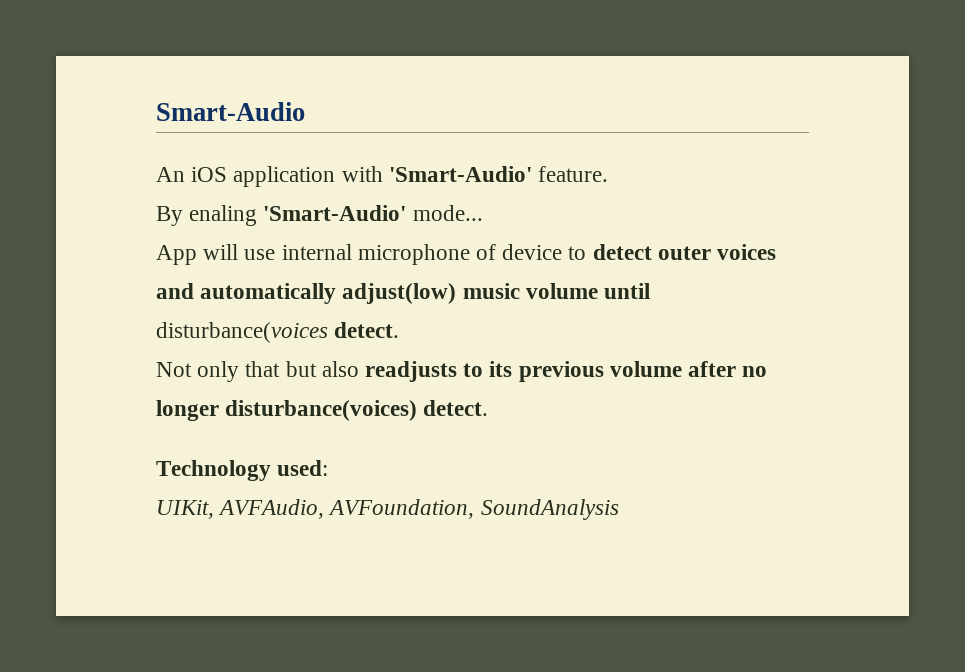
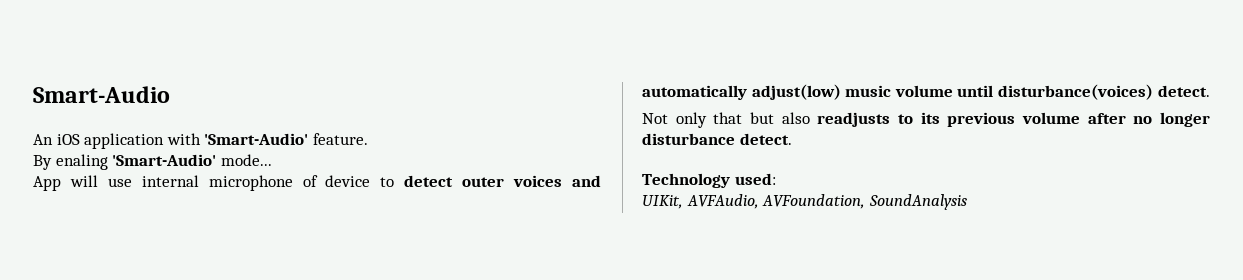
[156,322,328,343] disturbance(voices -> [997,84,1153,100] disturbance(voices)
[225,400,418,421] disturbance(voices) -> [642,133,735,145] disturbance

